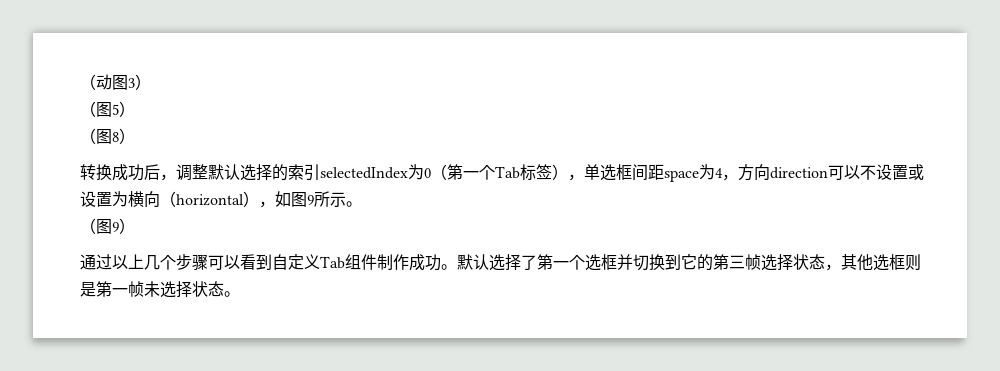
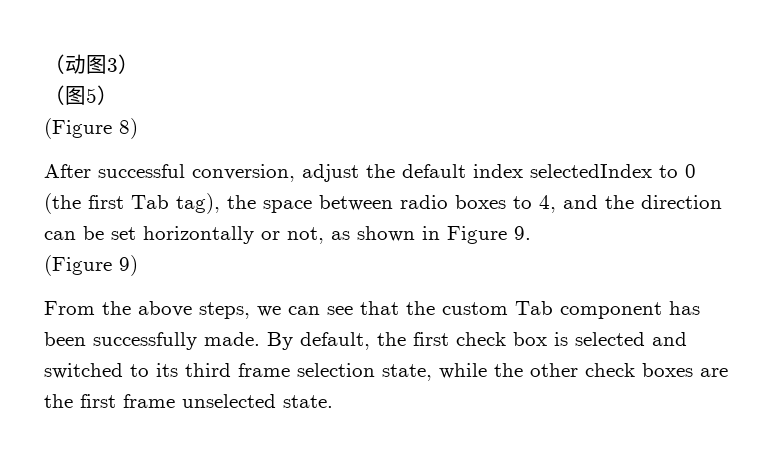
[80,128,135,144] [80,164,924,182] [80,191,362,208] [80,218,135,234] [80,254,921,271] [80,281,240,298] （图8） // 转换成功后，调整默认选择的索引selectedIndex为0（第一个Tab标签），单选框间距space为4，方向direction可以不设置或设置为横向（horizontal），如图9所示。 // （图9） // 通过以上几个步骤可以看到自定义Tab组件制作成功。默认选择了第一个选框并切换到它的第三帧选择状态，其他选框则是第一帧未选择状态。 -> [44,118,138,139] [44,164,696,182] [44,193,722,214] [44,226,531,244] [44,255,138,276] [44,301,700,319] [44,332,687,350] [44,363,728,381] [44,394,333,408] (Figure 8) // After successful conversion, adjust the default index selectedIndex to 0 (the first Tab tag), the space between radio boxes to 4, and the direction can be set horizontally or not, as shown in Figure 9. // (Figure 9) // From the above steps, we can see that the custom Tab component has been successfully made. By default, the first check box is selected and switched to its third frame selection state, while the other check boxes are the first frame unselected state.

